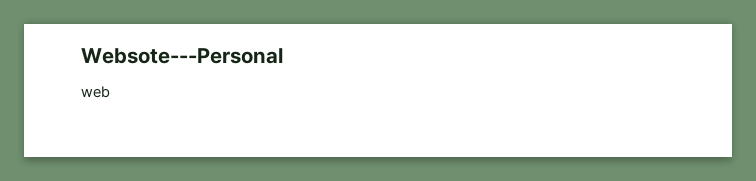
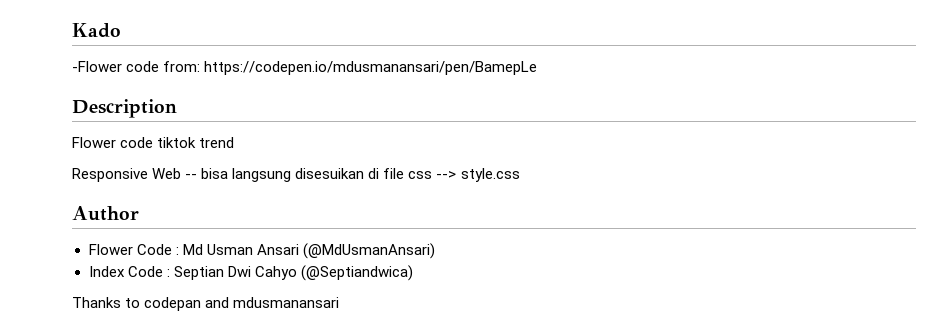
[81,48,283,64] [81,86,110,98] Websote---Personal // web -> [72,23,121,38] [72,61,538,75] [72,99,177,118] [72,137,235,148] [72,168,520,182] [72,206,139,221] [88,243,435,259] [88,265,413,281] [72,297,340,311] Kado // -Flower code from: https://codepen.io/mdusmanansari/pen/BamepLe // Description // Flower code tiktok trend // Responsive Web -- bisa langsung disesuikan di file css --> style.css // Author // Flower Code : Md Usman Ansari (@MdUsmanAnsari) // Index Code : Septian Dwi Cahyo (@Septiandwica) // Thanks to codepan and mdusmanansari

